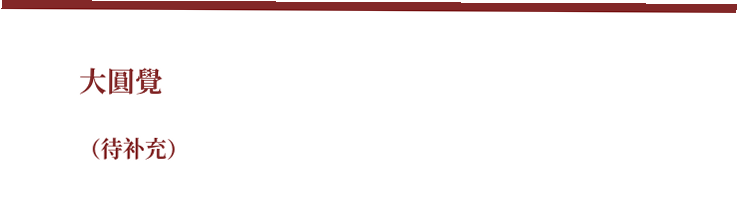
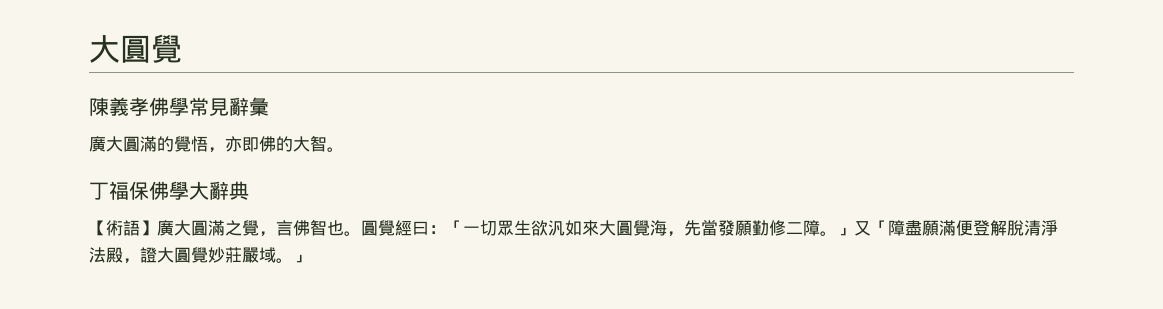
[78,136,189,161] （待补充） -> [89,97,269,116] [89,135,344,153] [89,181,249,200] [89,219,1058,237] [89,247,310,264] 陳義孝佛學常見辭彙 // 廣大圓滿的覺悟，亦即佛的大智。 // 丁福保佛學大辭典 // 【術語】廣大圓滿之覺，言佛智也。圓覺經曰：「一切眾生欲汎如來大圓覺海，先當發願勤修二障。」又「障盡願滿便登解脫清淨法殿，證大圓覺妙莊嚴域。」

